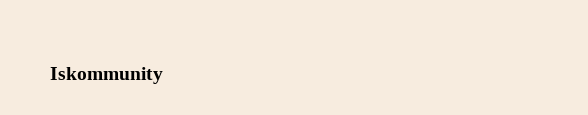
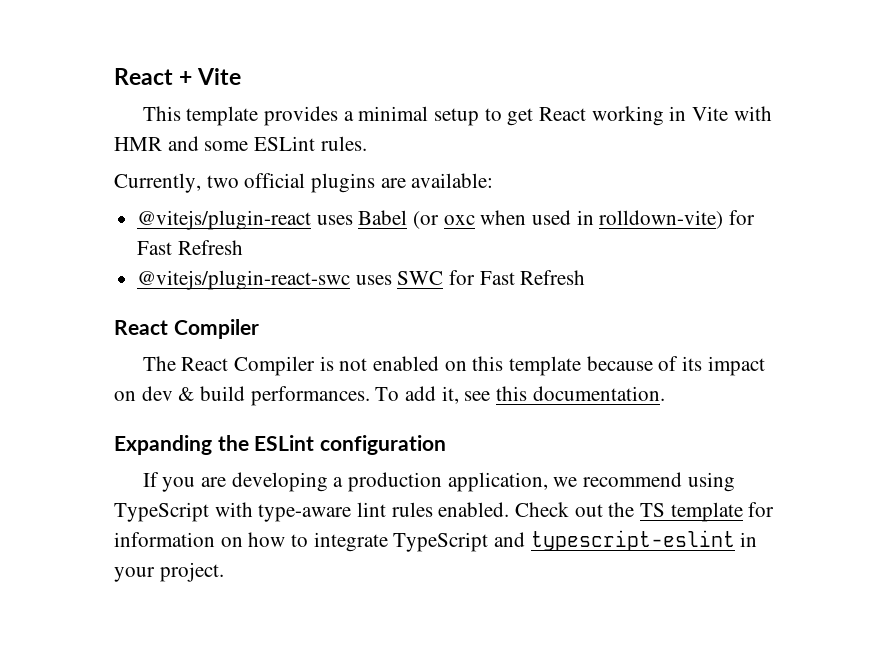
[50,67,163,84] Iskommunity -> [114,68,242,85] [142,106,772,126] [114,136,367,151] [114,173,494,193] [137,210,756,230] [137,240,243,255] [137,270,586,290] [114,319,259,339] [142,356,765,376] [114,386,665,406] [114,435,447,455] [142,472,735,492] [114,502,775,522] [114,530,758,552] [114,562,224,582] React + Vite // This template provides a minimal setup to get React working in Vite with HMR and some ESLint rules. // Currently, two official plugins are available: // @vitejs/plugin-react uses Babel (or oxc when used in rolldown-vite) for Fast Refresh // @vitejs/plugin-react-swc uses SWC for Fast Refresh // React Compiler // The React Compiler is not enabled on this template because of its impact on dev & build performances. To add it, see this documentation. // Expanding the ESLint configuration // If you are developing a production application, we recommend using TypeScript with type-aware lint rules enabled. Check out the TS template for information on how to integrate TypeScript and typescript-eslint in your project.

